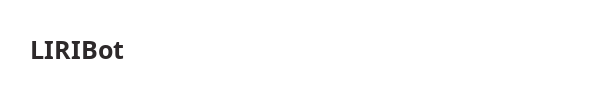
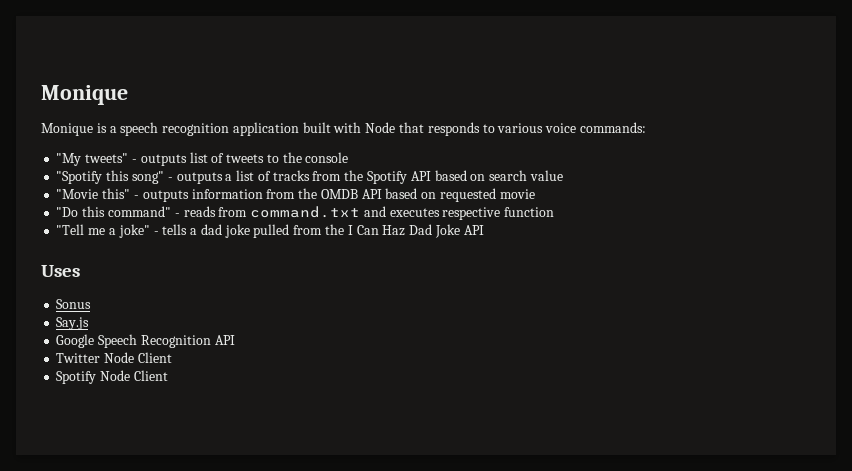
[30,41,124,59] LIRIBot -> [41,85,128,105] [41,122,646,136] [56,152,349,166] [56,170,563,184] [56,188,535,202] [56,206,555,220] [56,224,484,238] [41,265,80,277] [56,299,92,309] [56,317,90,330] [56,334,235,348] [56,352,172,363] [56,370,168,384] Monique // Monique is a speech recognition application built with Node that responds to various voice commands: // "My tweets" - outputs list of tweets to the console // "Spotify this song" - outputs a list of tracks from the Spotify API based on search value // "Movie this" - outputs information from the OMDB API based on requested movie // "Do this command" - reads from command.txt and executes respective function // "Tell me a joke" - tells a dad joke pulled from the I Can Haz Dad Joke API // Uses // Sonus // Say.js // Google Speech Recognition API // Twitter Node Client // Spotify Node Client

